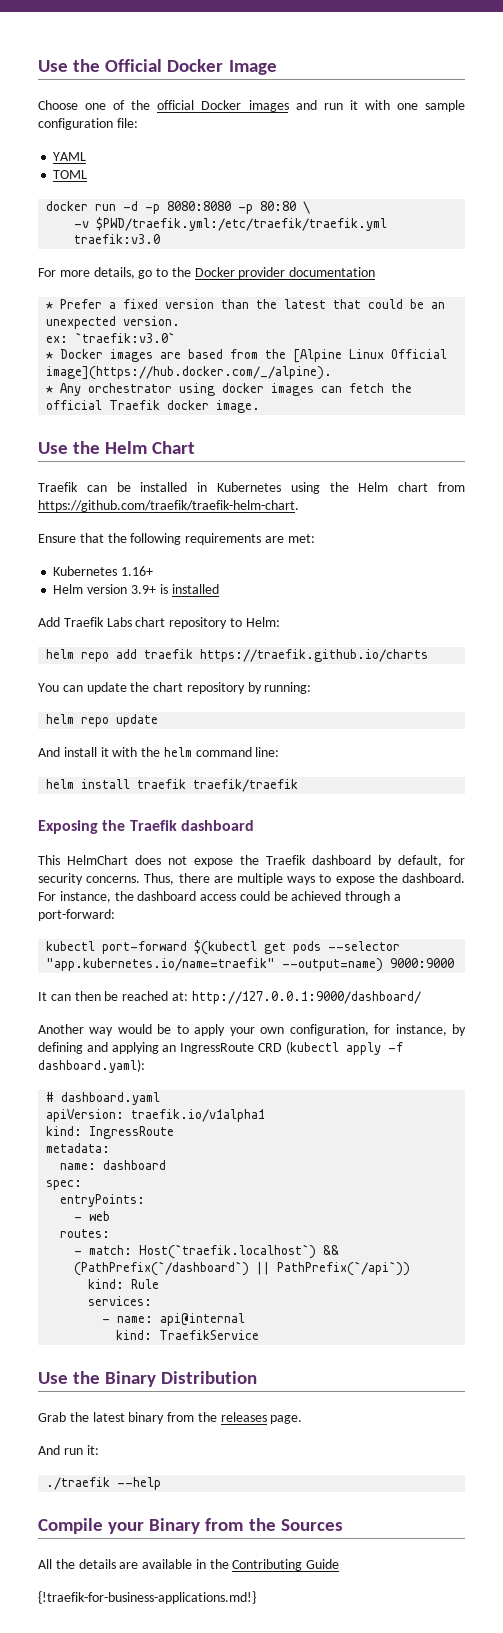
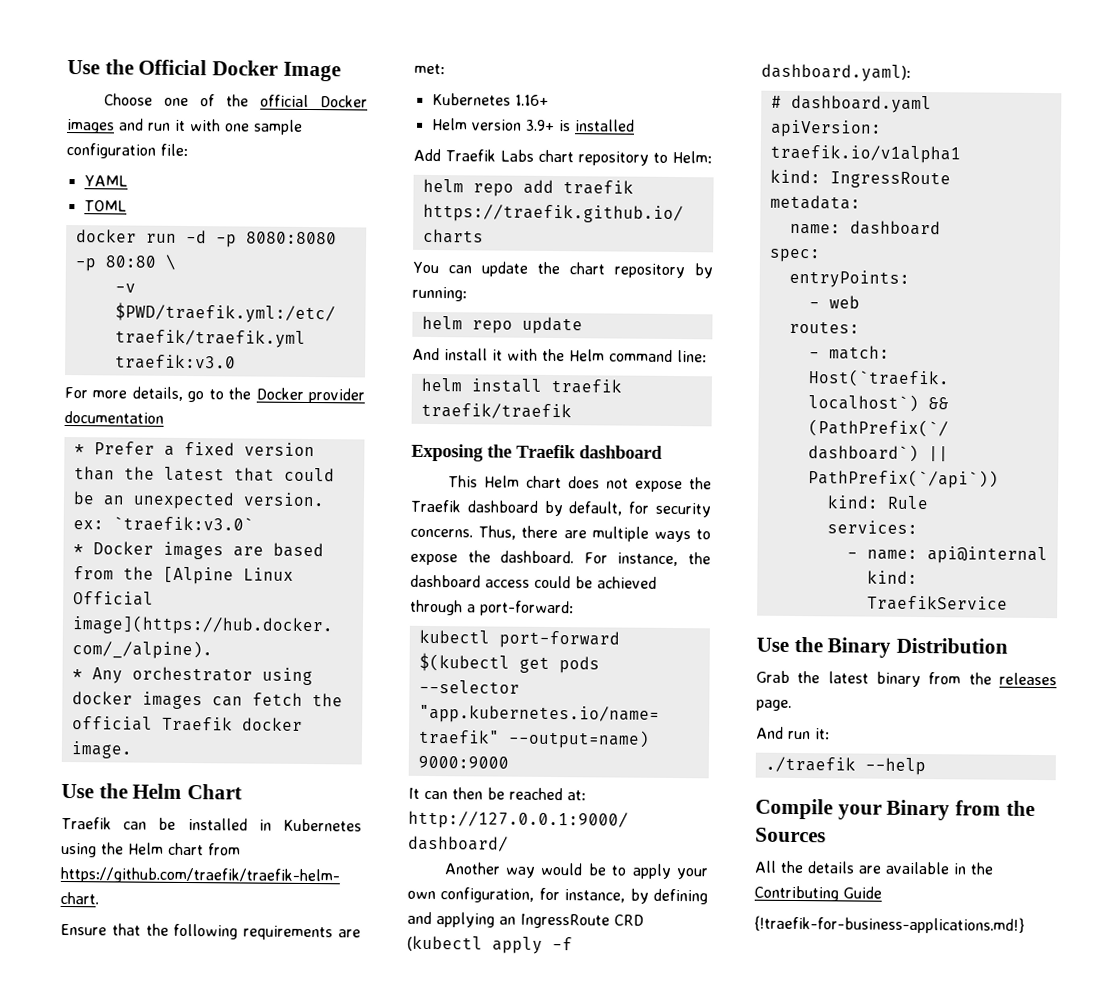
[163,747,192,757] helm -> [569,349,605,362] Helm
[67,855,128,865] HelmChart -> [483,475,562,489] Helm chart

